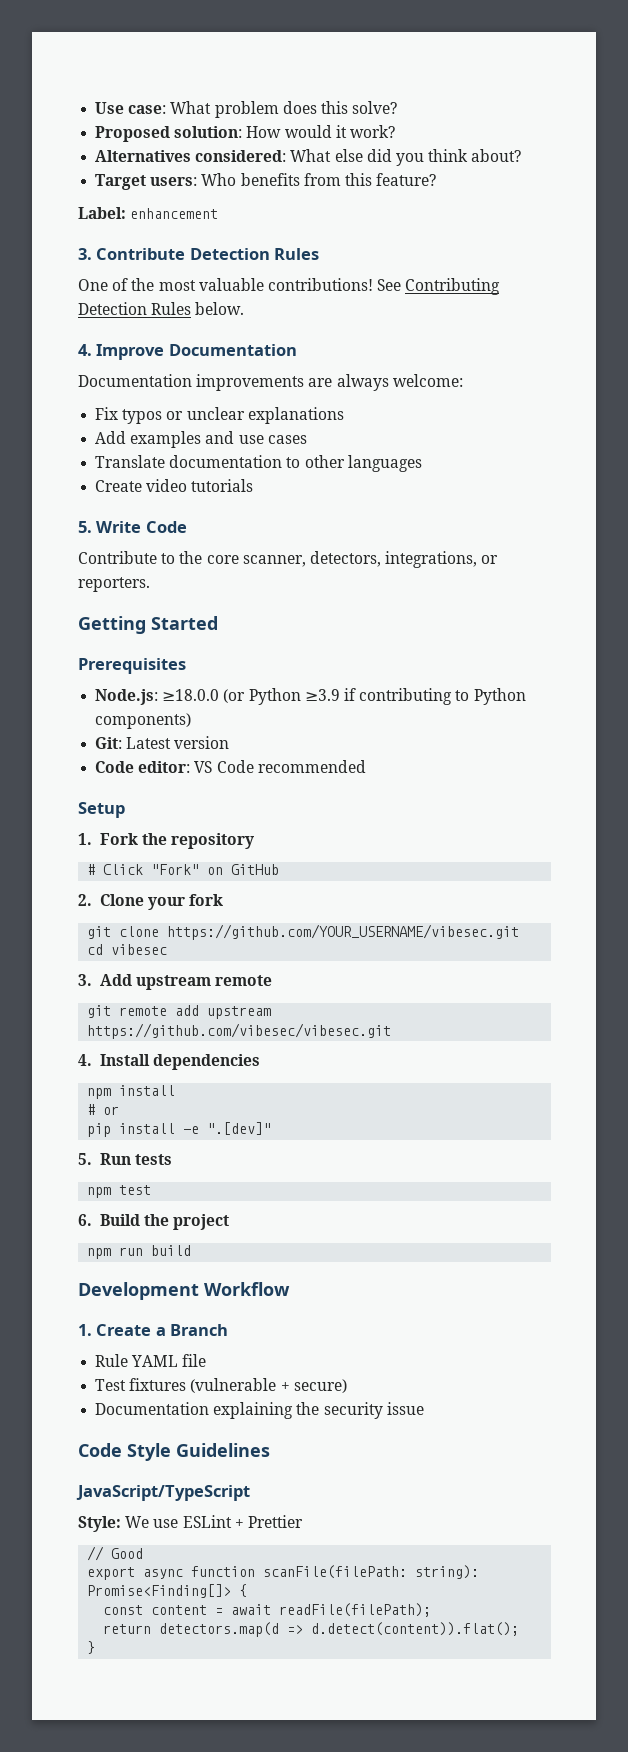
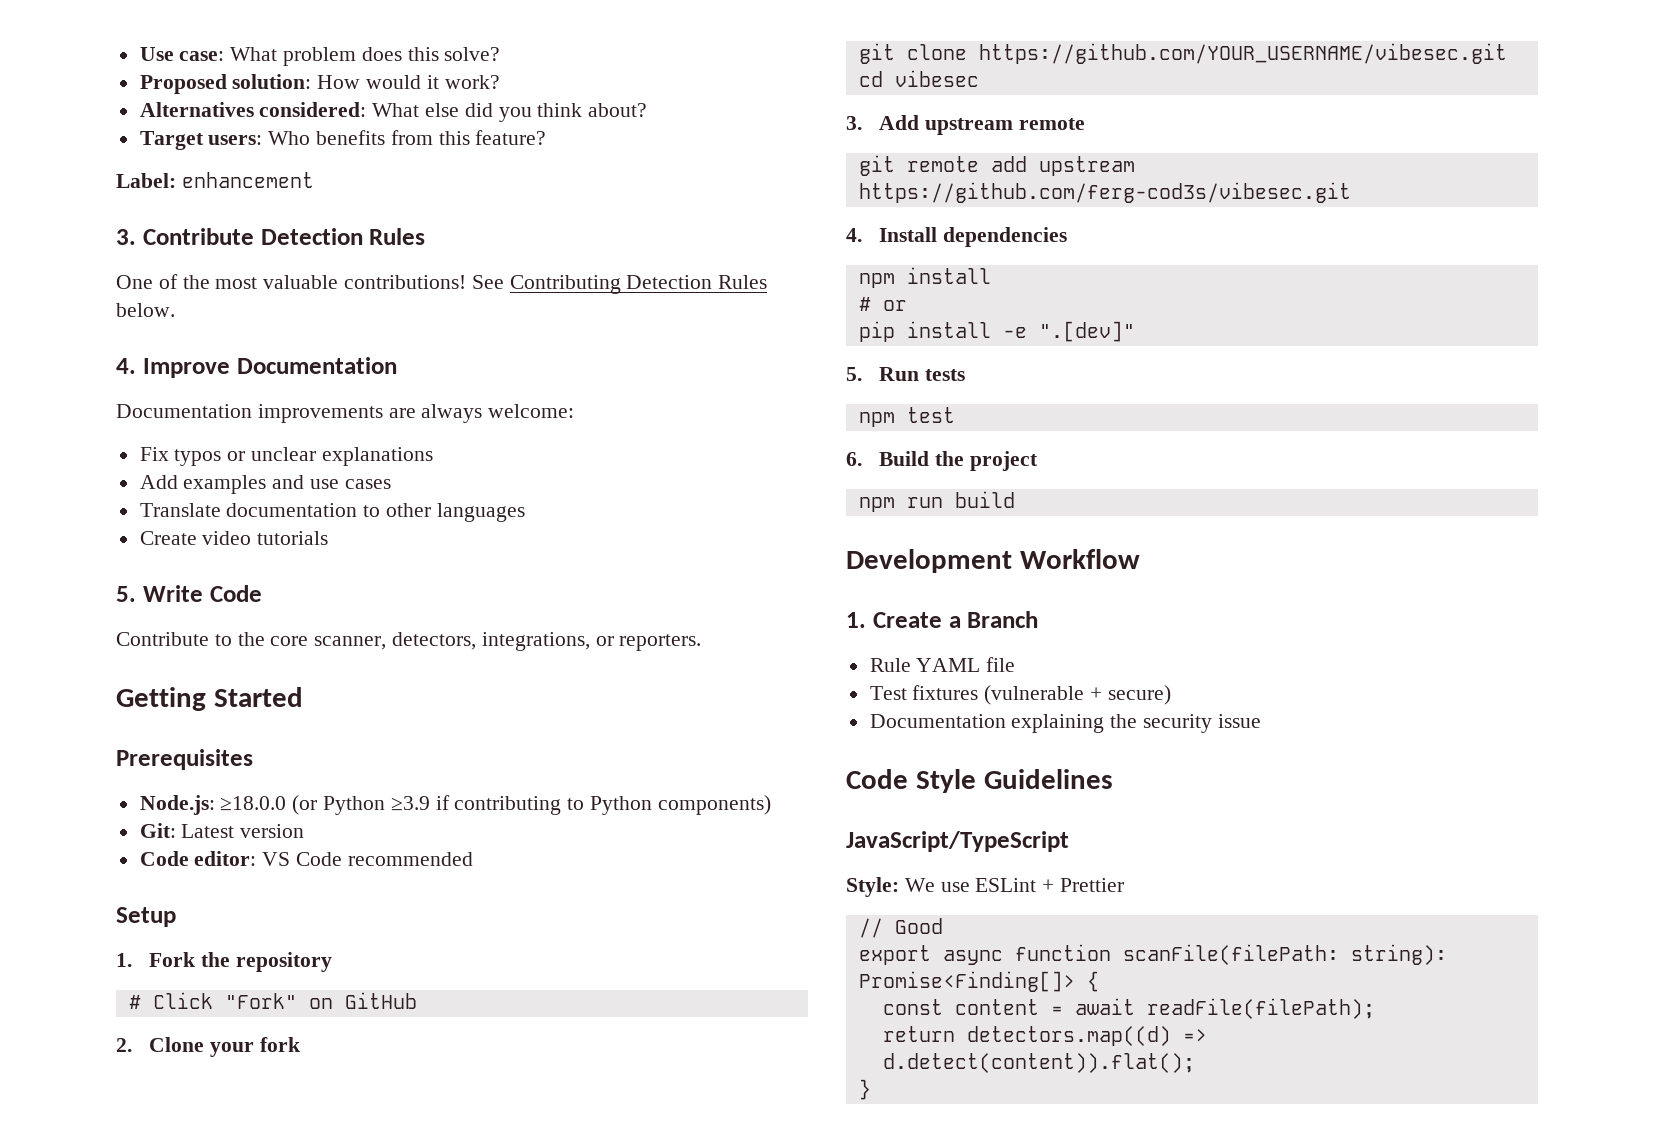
[87,1023,392,1039] https://github.com/vibesec/vibesec.git -> [858,182,1351,203] https://github.com/ferg-cod3s/vibesec.git
[159,1622,280,1637] detectors.map(d -> [966,1026,1171,1046] detectors.map((d)

